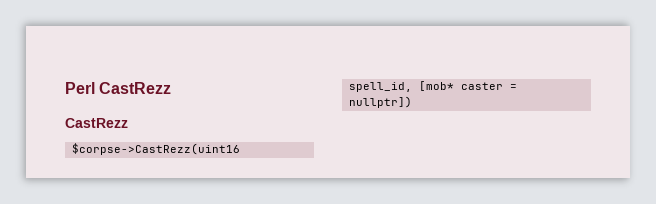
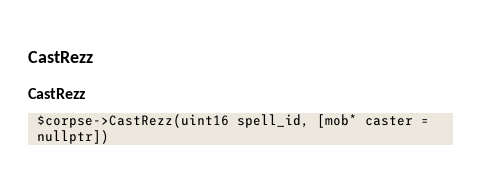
[65,82,95,94] Perl -> (28, 57) none

